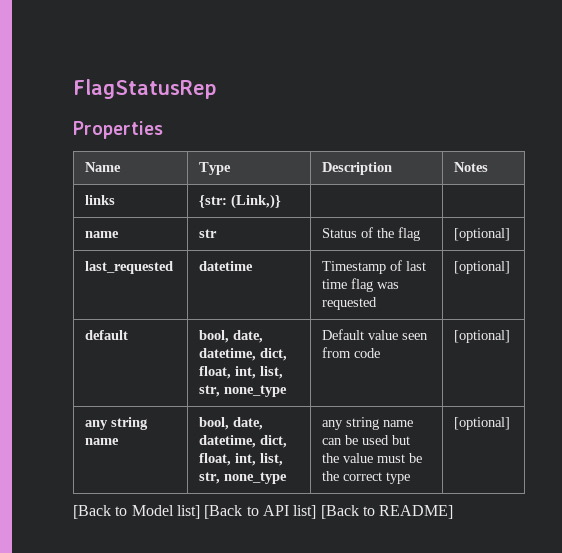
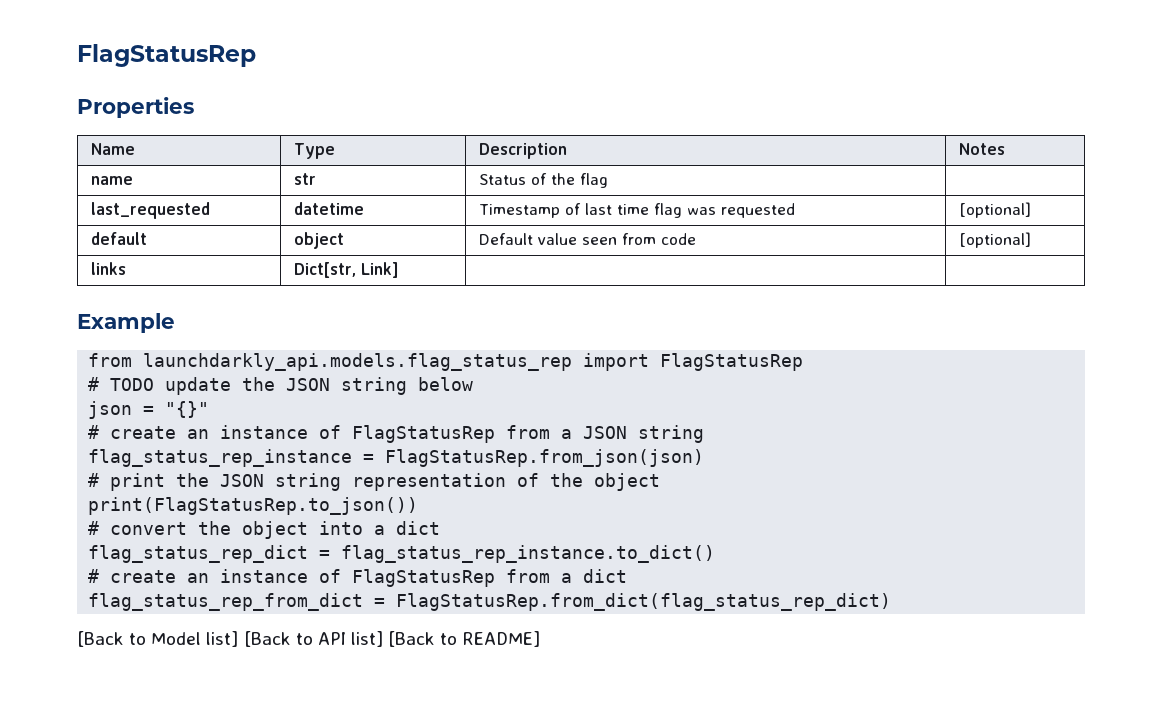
[85,195,116,205] [199,194,282,209] // links | {str: (Link,)} | | -> (1006, 149) none
[454,228,511,241] [optional] -> (609, 180) none
[199,330,264,343] [199,348,288,361] [199,366,284,379] [199,385,288,397] bool, date, datetime, dict, float, int, list, str, none_type -> [294,232,345,249] object
[85,417,149,430] [85,438,120,445] [199,417,264,430] [199,435,288,448] [199,453,284,466] [199,472,288,484] [322,417,414,430] [322,435,411,445] [322,453,423,463] [322,471,411,484] [454,417,511,430] any string name | bool, date, datetime, dict, float, int, list, str, none_type | any string name can be used but the value must be the correct type | [optional] -> [91,262,127,275] [294,262,400,278] [77,313,175,333] [88,353,804,371] [88,377,474,395] [88,401,210,419] [88,425,705,443] [88,449,705,467] [88,473,661,491] [88,497,419,515] [88,521,441,539] [88,545,716,563] [88,569,628,587] [88,593,892,611] links | Dict[str, Link] | | // Example // from launchdarkly_api.models.flag_status_rep import FlagStatusRep // # TODO update the JSON string below // json = "{}" // # create an instance of FlagStatusRep from a JSON string // flag_status_rep_instance = FlagStatusRep.from_json(json) // # print the JSON string representation of the object // print(FlagStatusRep.to_json()) // # convert the object into a dict // flag_status_rep_dict = flag_status_rep_instance.to_dict() // # create an instance of FlagStatusRep from a dict // flag_status_rep_from_dict = FlagStatusRep.from_dict(flag_status_rep_dict)

